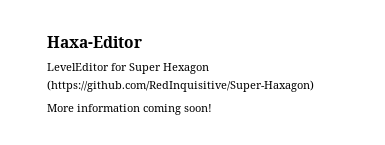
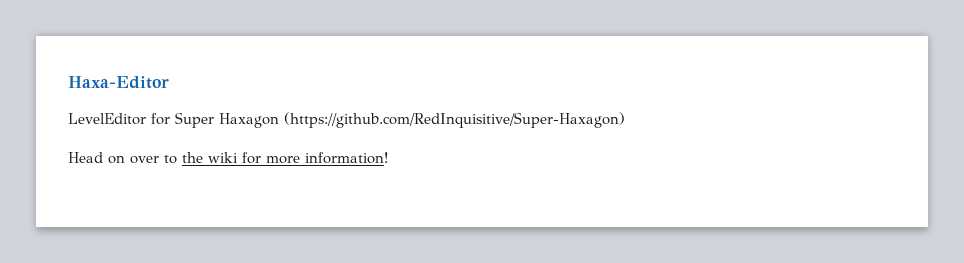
[163,63,209,74] Hexagon -> [219,113,279,128] Haxagon
[47,104,212,115] More information coming soon! -> [68,152,388,164] Head on over to the wiki for more information!

